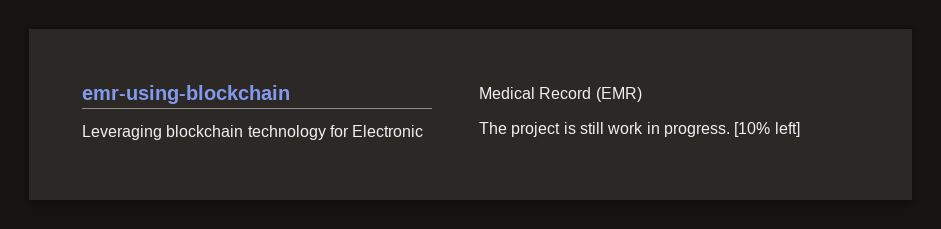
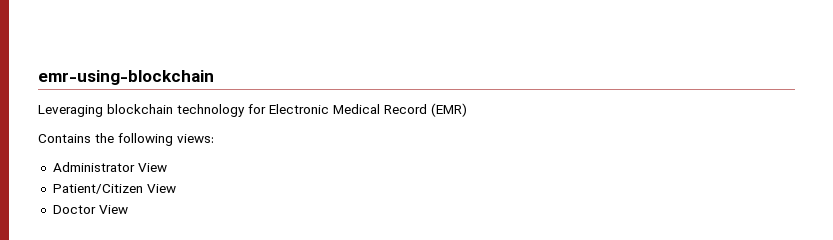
[479,122,800,137] The project is still work in progress. [10% left] -> [38,133,214,146] [52,162,167,172] [52,184,176,194] [52,205,128,214] Contains the following views: // Administrator View // Patient/Citizen View // Doctor View

